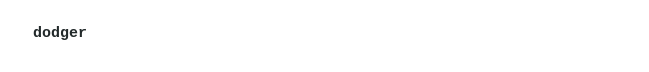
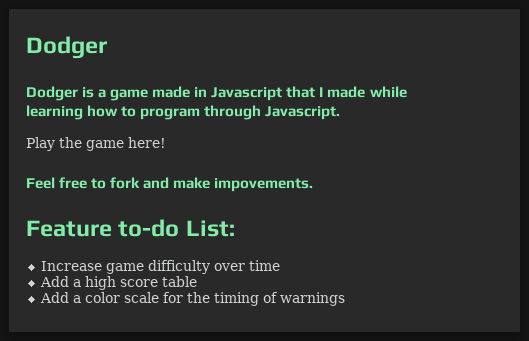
[33,26,87,40] dodger -> [26,36,107,59] [26,86,407,101] [26,105,341,120] [26,137,166,151] [26,177,314,192] [26,219,235,237] [40,260,280,274] [39,276,197,290] [39,292,345,306] Dodger // Dodger is a game made in Javascript that I made while learning how to program through Javascript. // Play the game here! // Feel free to fork and make impovements. // Feature to-do List: // Increase game difficulty over time // Add a high score table // Add a color scale for the timing of warnings

